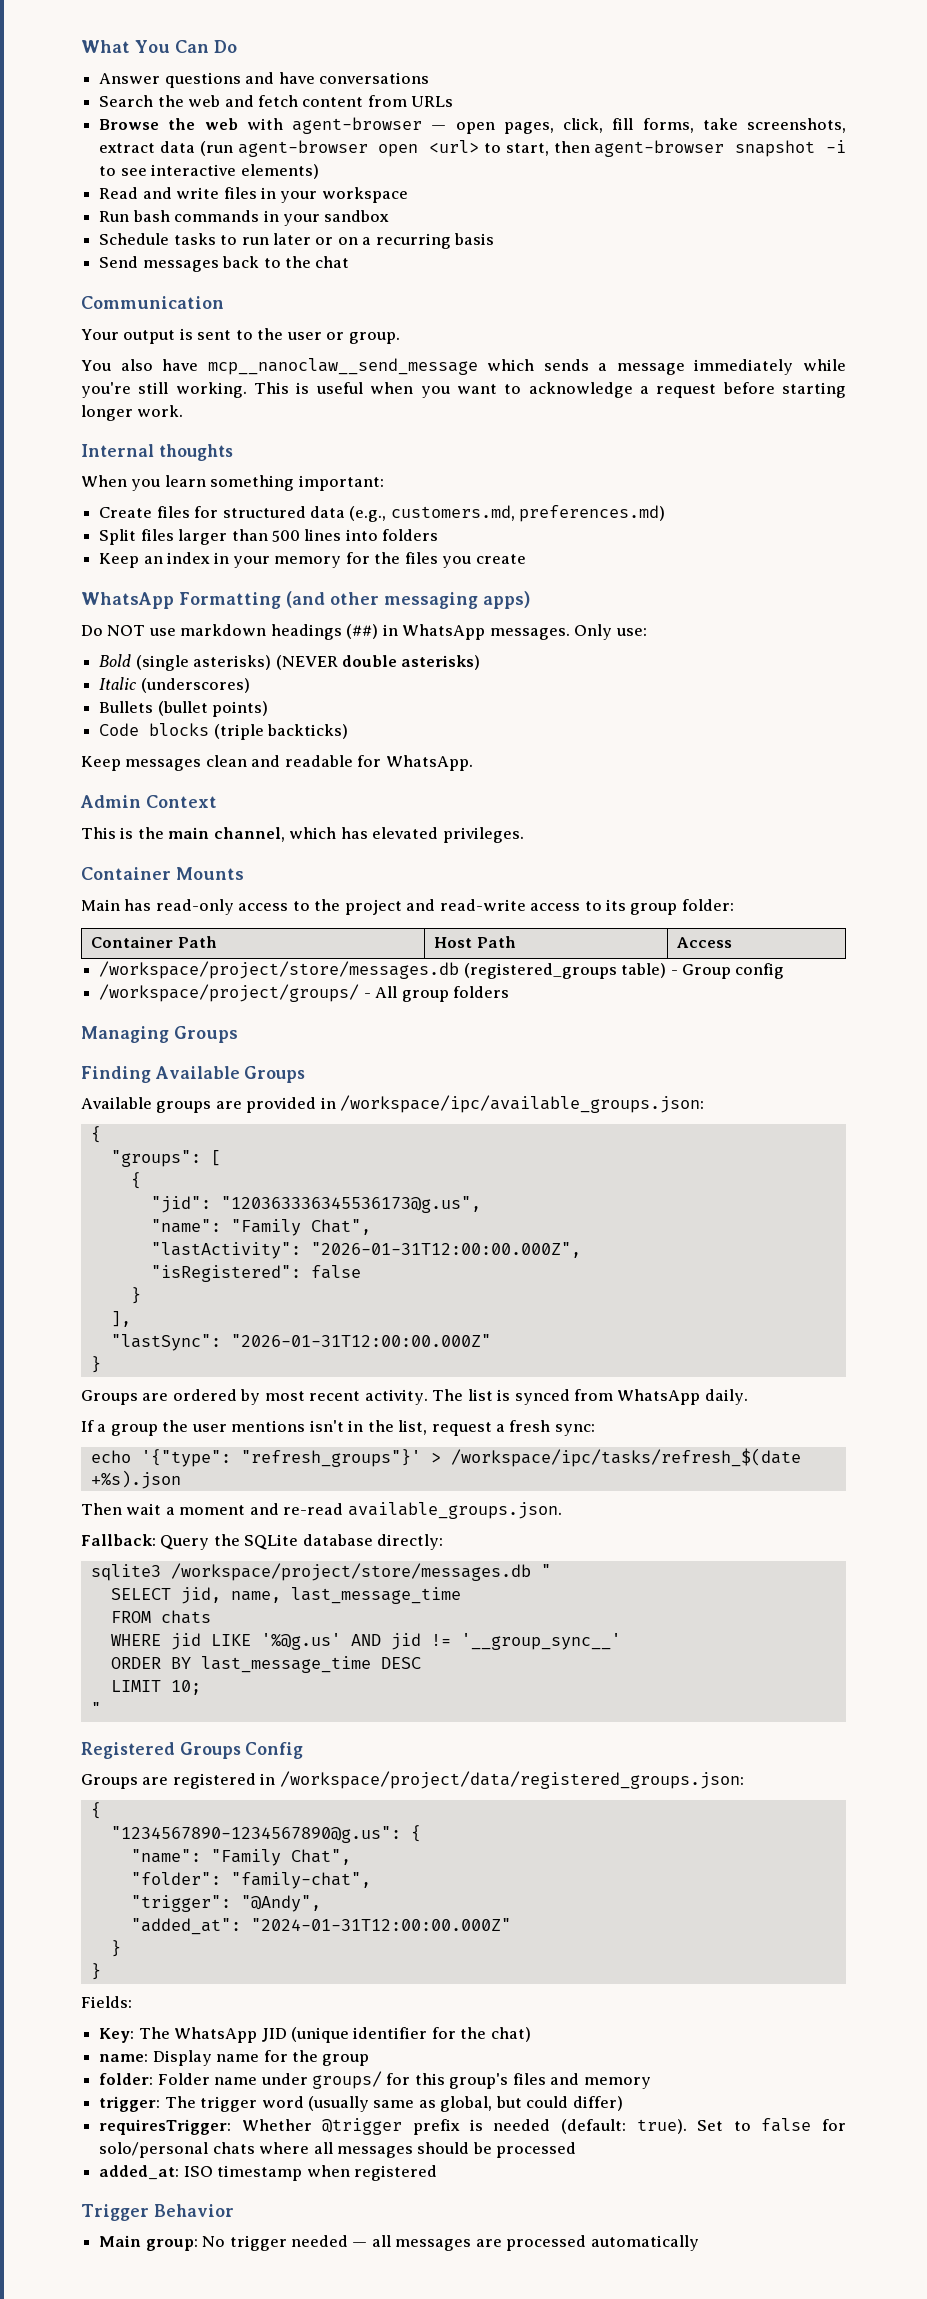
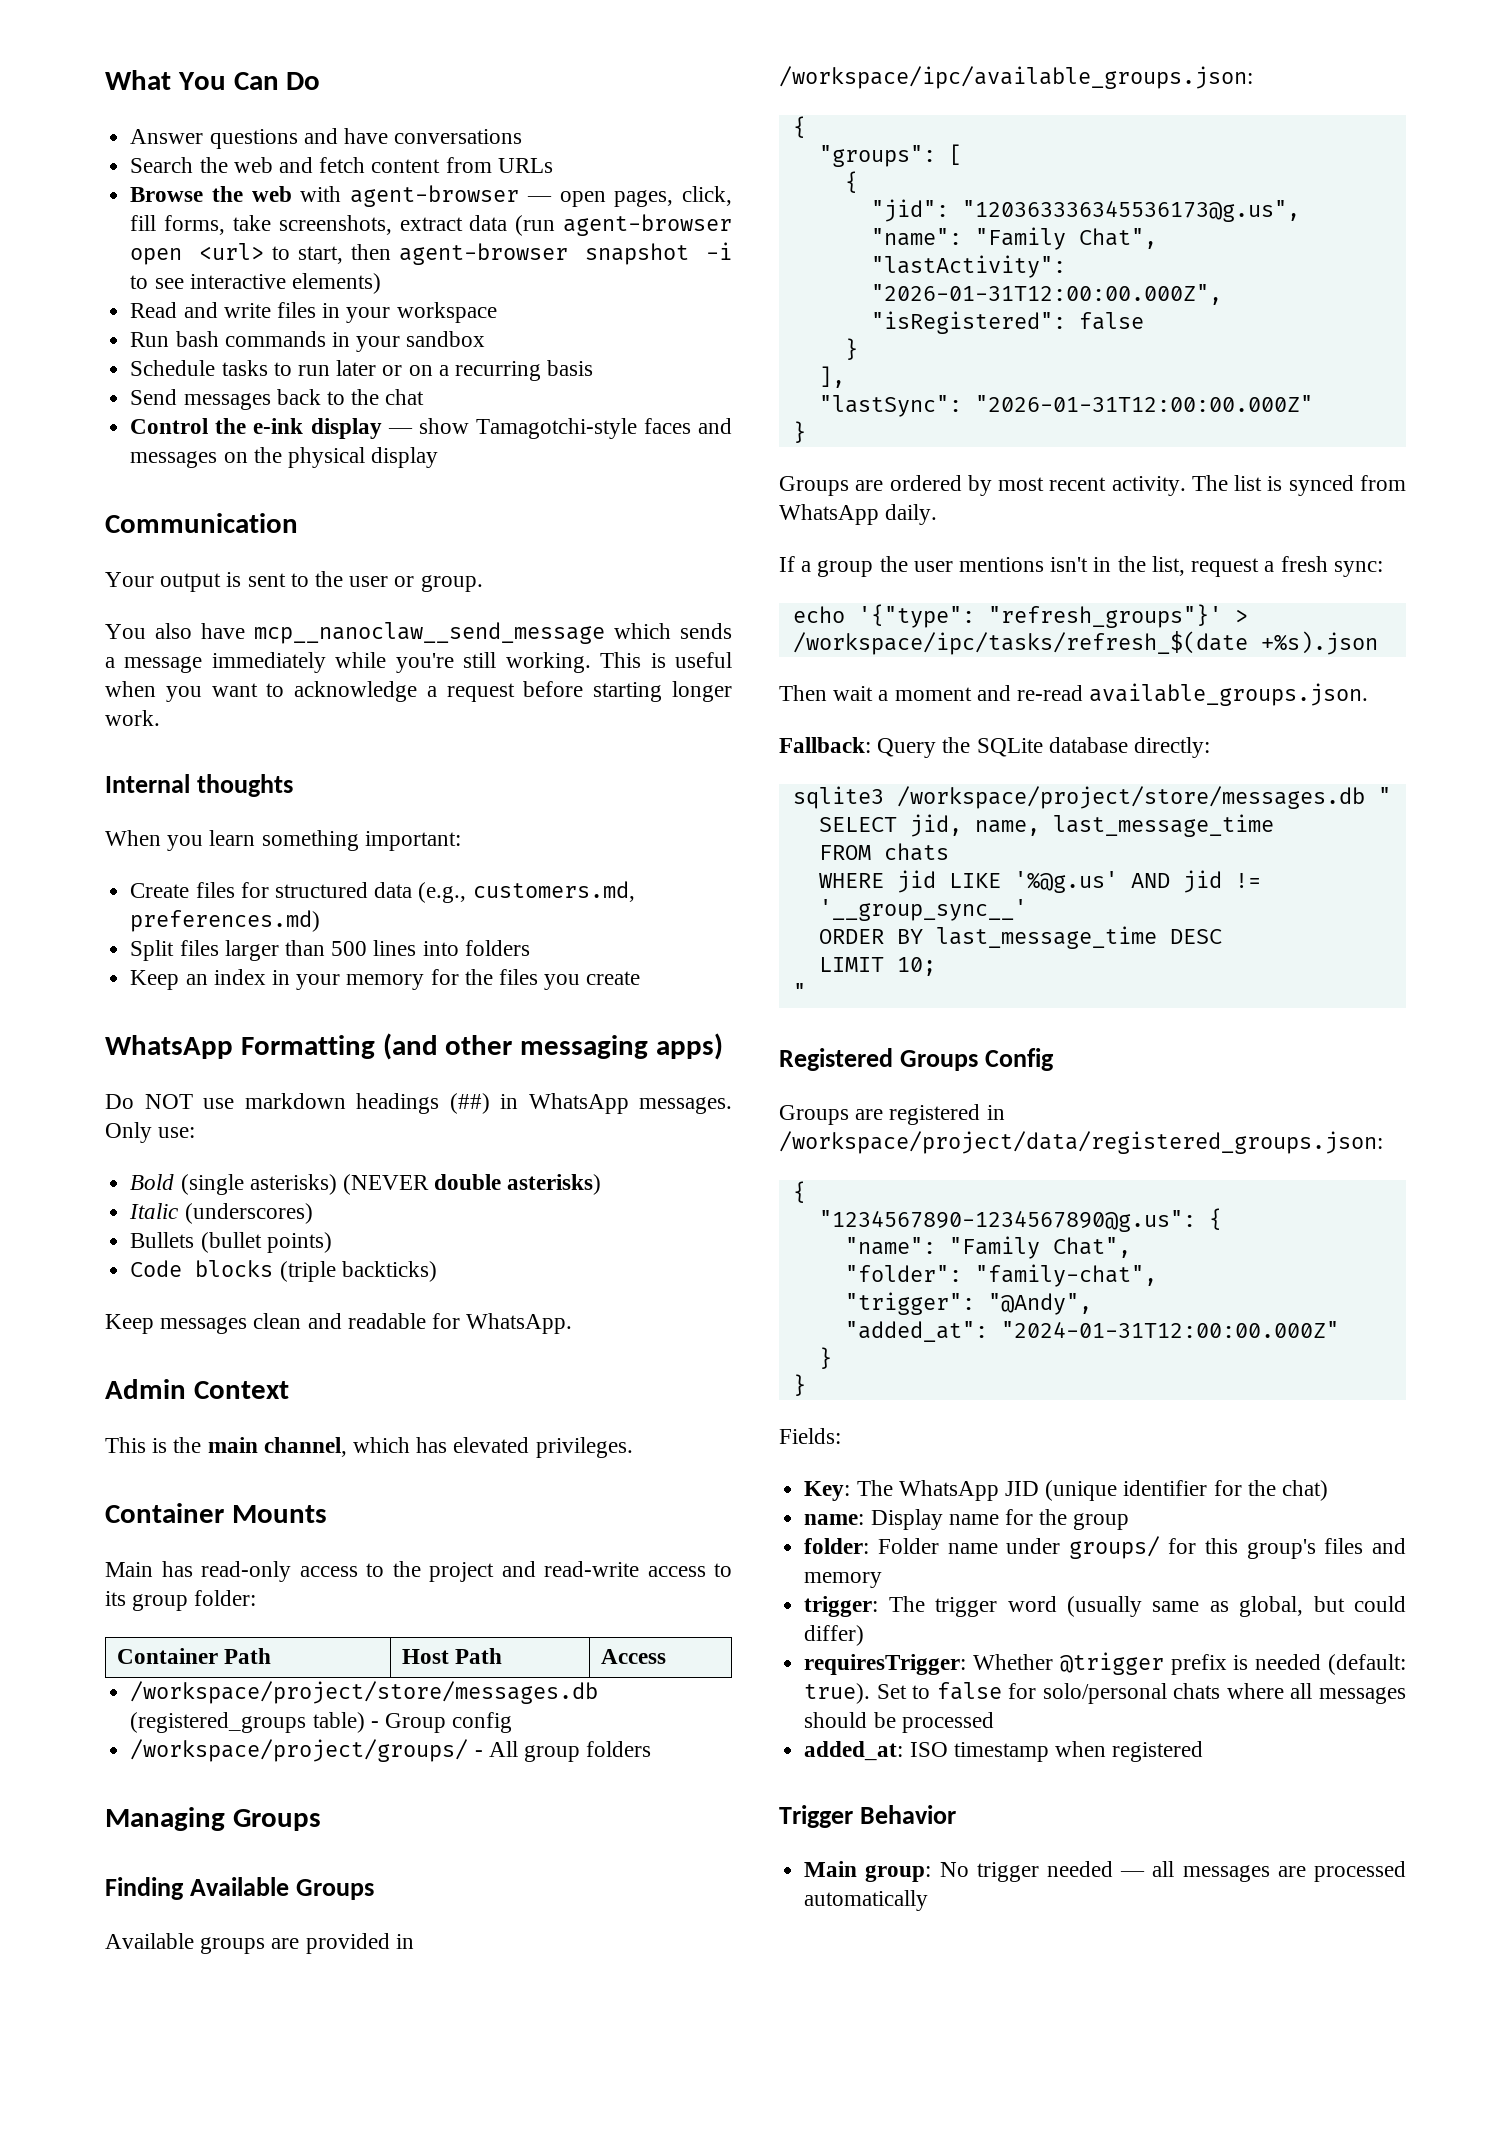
(350, 262) none -> [130,418,732,439] [130,447,439,468] // Control the e-ink display — show Tamagotchi-style faces and messages on the physical display

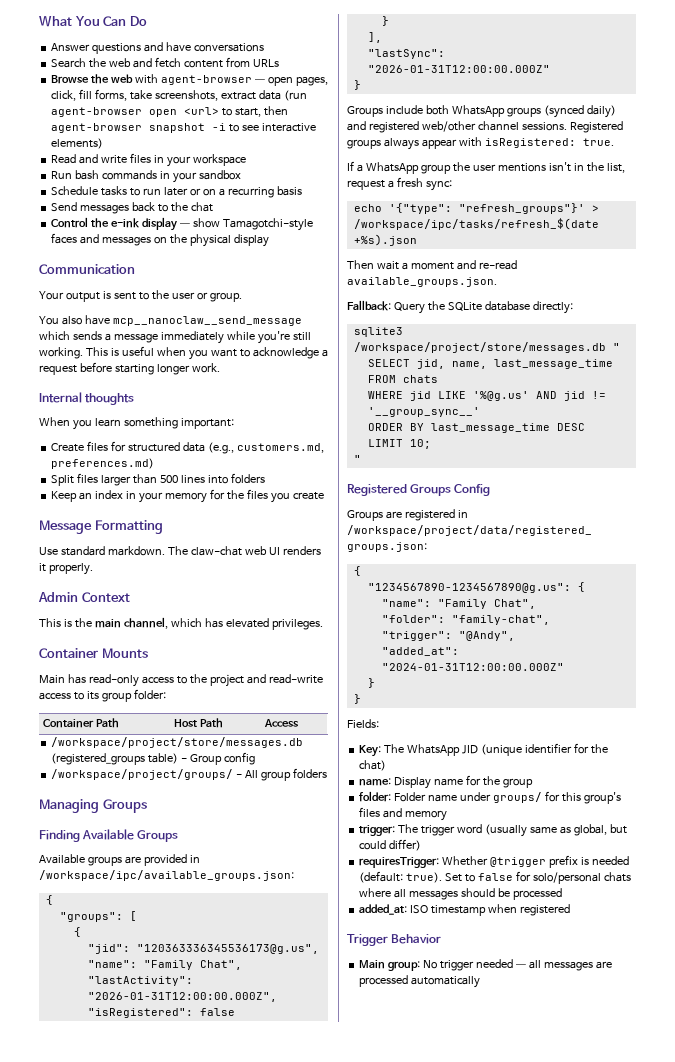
[105,1035,233,1059] WhatsApp -> [39,520,92,534] Message
[382,1033,724,1060] [105,1093,732,1114] [105,1122,196,1143] [130,1174,602,1195] [129,1203,313,1224] [130,1232,332,1253] [130,1260,437,1282] [105,1313,573,1334] (and other messaging apps) // Do NOT use markdown headings (##) in WhatsApp messages. Only use: // Bold (single asterisks) (NEVER double asterisks) // Italic (underscores) // Bullets (bullet points) // Code blocks (triple backticks) // Keep messages clean and readable for WhatsApp. -> [39,546,321,556] [39,563,93,575] // Use standard markdown. The claw-chat web UI renders it properly.
[855,475,1406,496] [779,504,938,525] are ordered by most recent activity. The list is synced from WhatsApp daily. -> [385,105,616,118] [347,121,623,133] [347,137,614,150] include both WhatsApp groups (synced daily) and registered web/other channel sessions. Registered groups always appear with isRegistered: true.
(812, 566) none -> [365,162,419,174] WhatsApp

